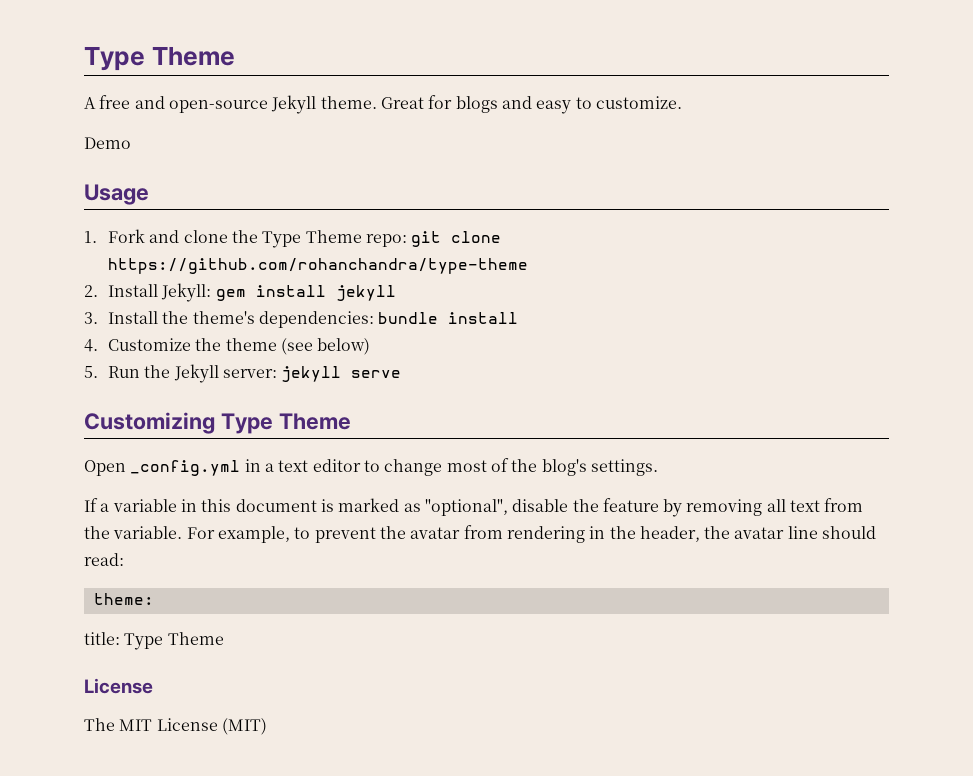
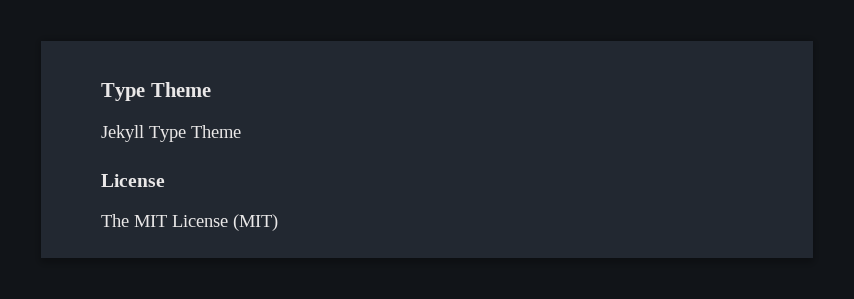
[84,46,235,71] [84,95,682,114] [84,137,131,149] [84,184,149,205] [84,229,502,248] [107,258,528,274] [84,283,396,302] [84,311,519,328] [84,338,371,355] [84,364,402,383] [84,412,351,434] [84,458,658,476] [84,498,864,517] [84,525,877,543] [84,553,124,566] [93,593,154,605] [84,632,120,645] Type Theme // A free and open-source Jekyll theme. Great for blogs and easy to customize. // Demo // Usage // 1. Fork and clone the Type Theme repo: git clone https://github.com/rohanchandra/type-theme // 2. Install Jekyll: gem install jekyll // 3. Install the theme's dependencies: bundle install // 4. Customize the theme (see below) // 5. Run the Jekyll server: jekyll serve // Customizing Type Theme // Open _config.yml in a text editor to change most of the blog's settings. // If a variable in this document is marked as "optional", disable the feature by removing all text from the variable. For example, to prevent the avatar from rendering in the header, the avatar line should read: // theme: // title: -> [101,82,211,101] [101,125,144,142] Type Theme // Jekyll

